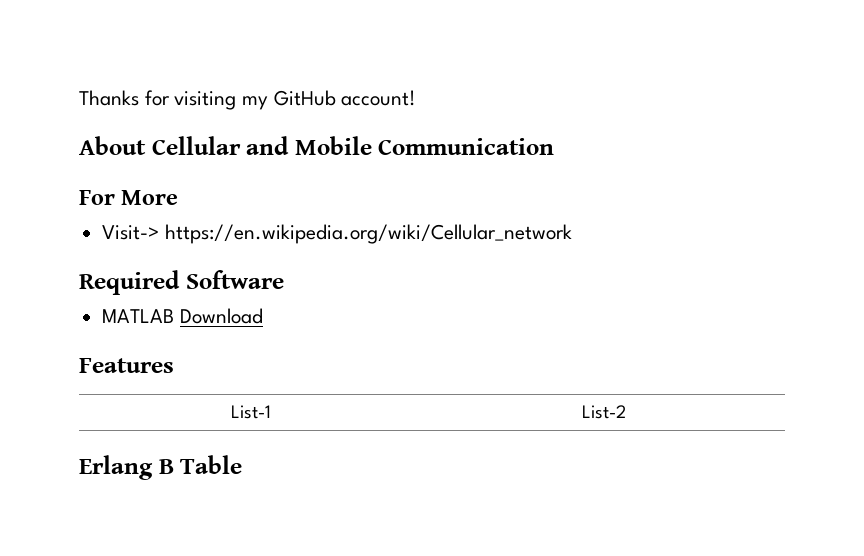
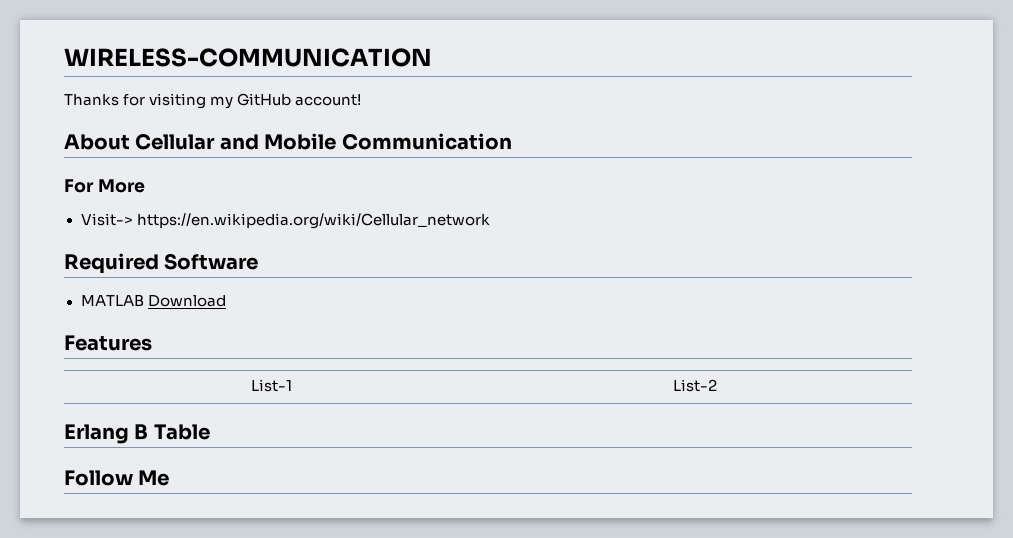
(79, 98) none -> [64,48,432,67] WIRELESS-COMMUNICATION //
(243, 464) none -> [64,470,170,486] // Follow Me

